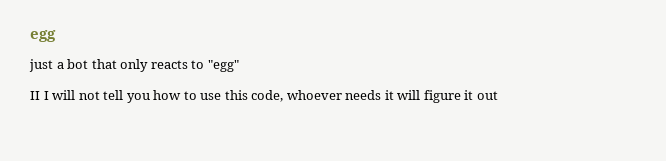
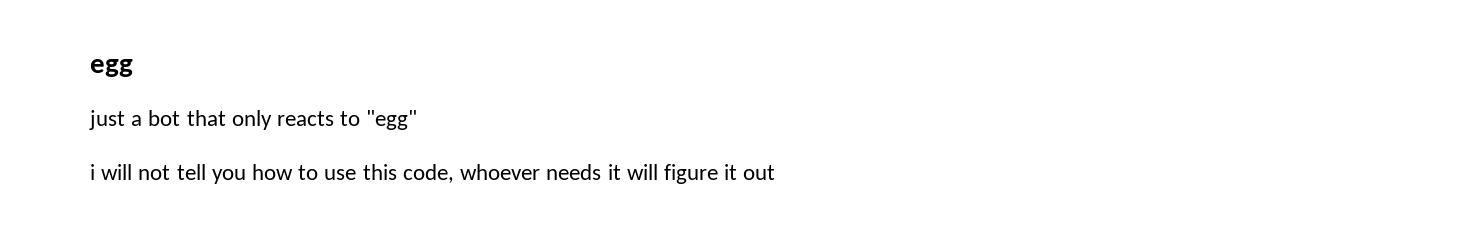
[30,91,49,100] II I -> [90,164,95,180] i

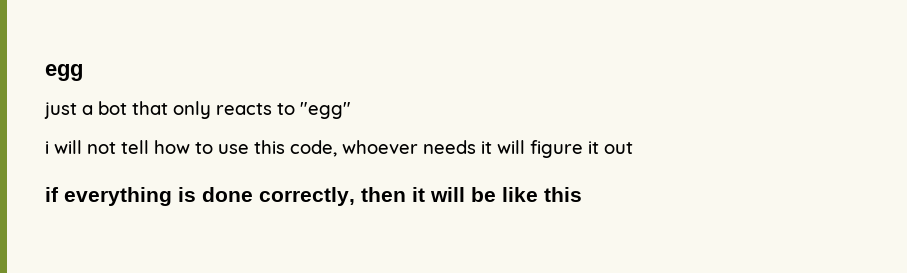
[211,169,246,184] you -> (149, 147) none
(776, 172) none -> [45,187,582,206] // if everything is done correctly, then it will be like this

